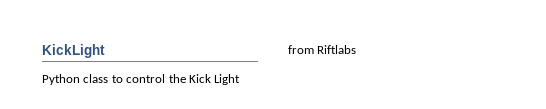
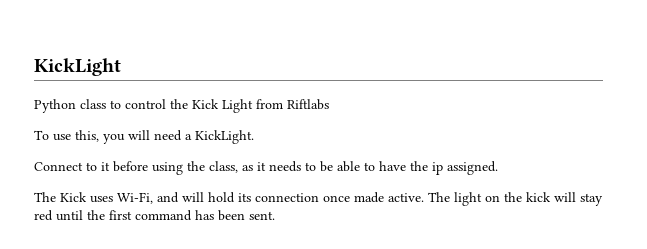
(357, 49) none -> [34,130,254,144] [34,161,498,175] [34,192,603,206] [34,210,275,221] // To use this, you will need a KickLight. // Connect to it before using the class, as it needs to be able to have the ip assigned. // The Kick uses Wi-Fi, and will hold its connection once made active. The light on the kick will stay red until the first command has been sent.

